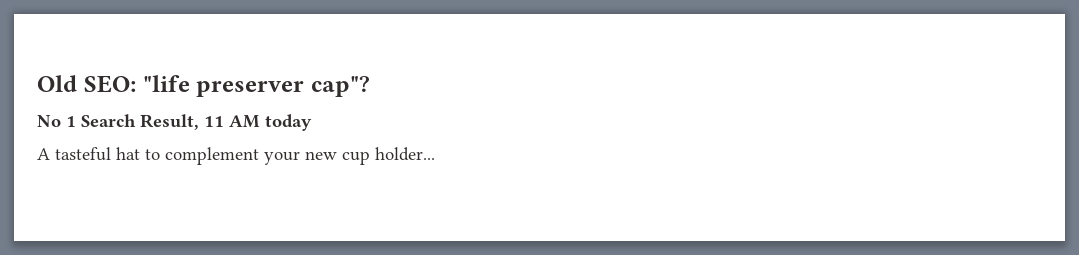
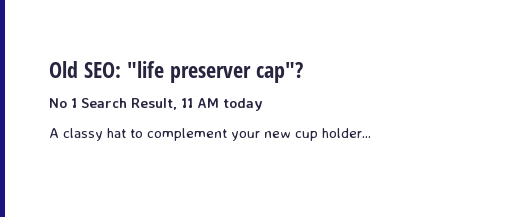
[55,147,111,161] tasteful -> [63,128,103,141] classy

